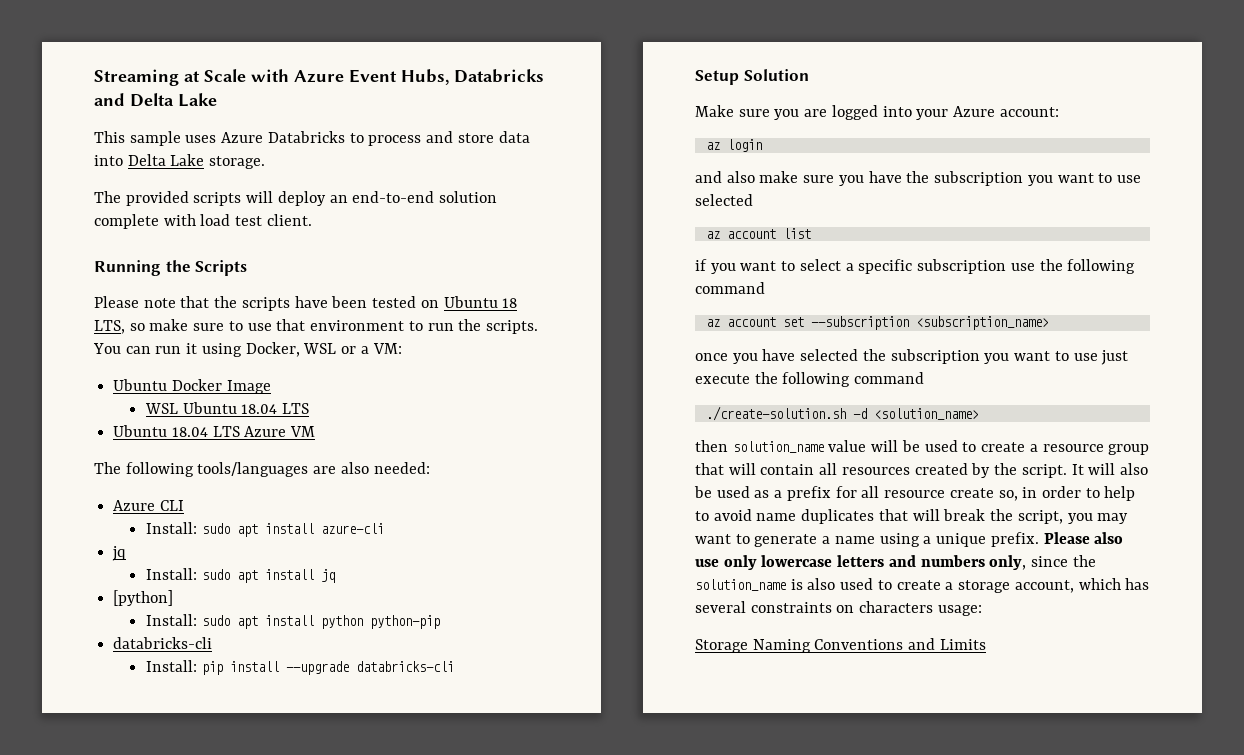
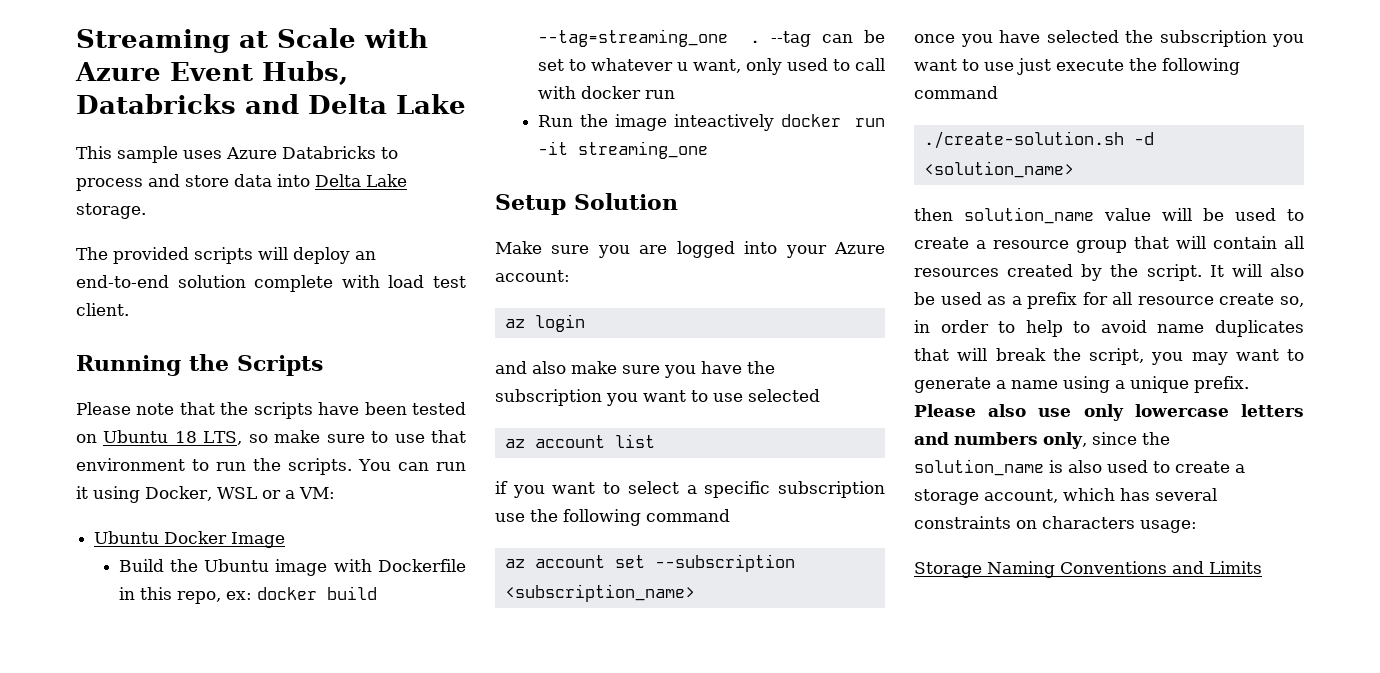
[145,402,310,414] [113,425,316,437] [94,462,430,477] [113,500,184,511] [146,522,384,537] [112,546,127,561] [146,568,335,583] [113,590,174,606] [146,614,440,629] [113,637,213,649] [146,660,454,675] WSL Ubuntu 18.04 LTS // Ubuntu 18.04 LTS Azure VM // The following tools/languages are also needed: // Azure CLI // Install: sudo apt install azure-cli // jq // Install: sudo apt install jq // [python] // Install: sudo apt install python python-pip // databricks-cli // Install: pip install --upgrade databricks-cli -> [118,559,466,576] [118,586,377,604] [537,29,885,47] [537,58,885,75] [537,86,675,99] [537,114,885,131] [537,141,708,159] Build the Ubuntu image with Dockerfile in this repo, ex: docker build --tag=streaming_one . --tag can be set to whatever u want, only used to call with docker run // Run the image inteactively docker run -it streaming_one

